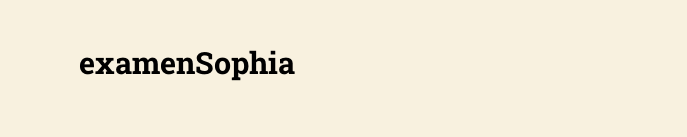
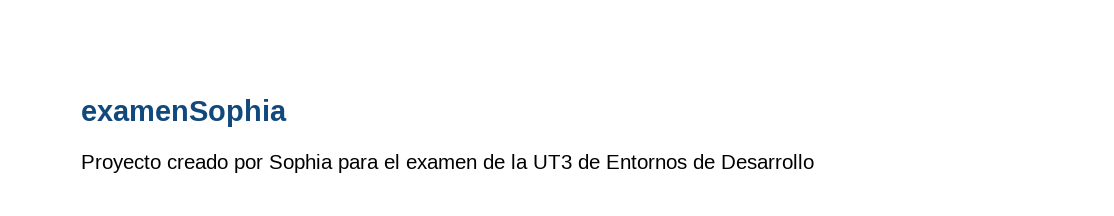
(295, 65) none -> [81,154,814,173] // Proyecto creado por Sophia para el examen de la UT3 de Entornos de Desarrollo

